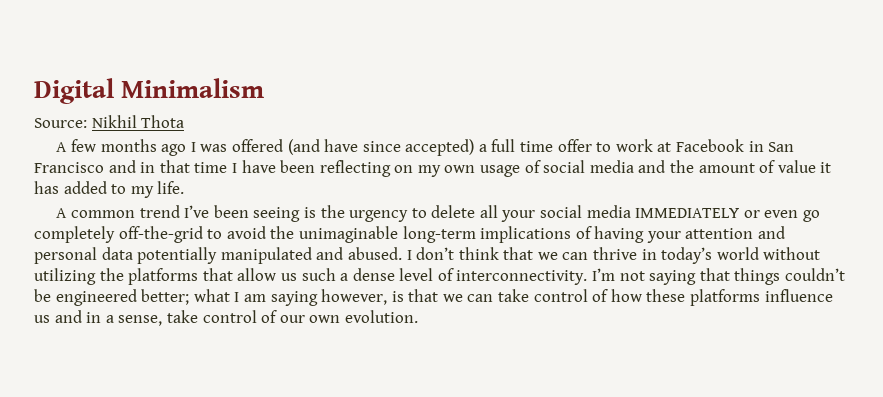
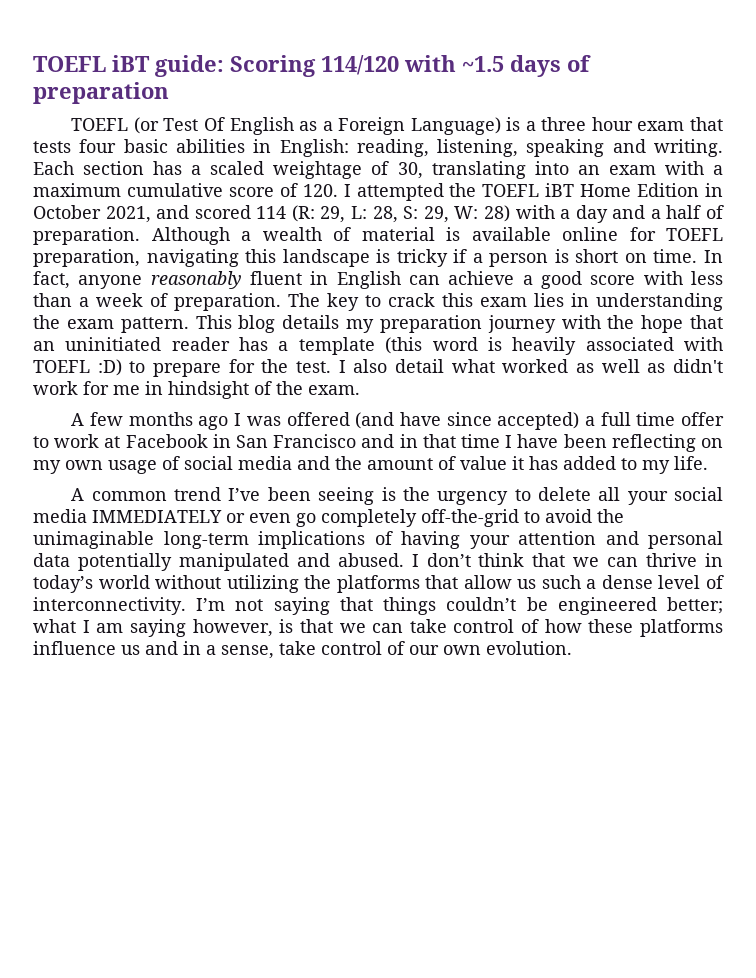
[34,78,265,104] [34,115,185,128] Digital Minimalism // Source: Nikhil Thota -> [33,55,591,77] [33,82,169,104] [71,117,724,135] [33,139,723,157] [33,161,724,179] [33,183,723,201] [33,205,724,223] [33,227,723,245] [33,249,724,267] [33,271,723,289] [33,293,723,311] [33,315,724,333] [33,337,724,355] [33,359,723,377] [33,381,360,399] TOEFL iBT guide: Scoring 114/120 with ~1.5 days of preparation // TOEFL (or Test Of English as a Foreign Language) is a three hour exam that tests four basic abilities in English: reading, listening, speaking and writing. Each section has a scaled weightage of 30, translating into an exam with a maximum cumulative score of 120. I attempted the TOEFL iBT Home Edition in October 2021, and scored 114 (R: 29, L: 28, S: 29, W: 28) with a day and a half of preparation. Although a wealth of material is available online for TOEFL preparation, navigating this landscape is tricky if a person is short on time. In fact, anyone reasonably fluent in English can achieve a good score with less than a week of preparation. The key to crack this exam lies in understanding the exam pattern. This blog details my preparation journey with the hope that an uninitiated reader has a template (this word is heavily associated with TOEFL :D) to prepare for the test. I also detail what worked as well as didn't work for me in hindsight of the exam.

